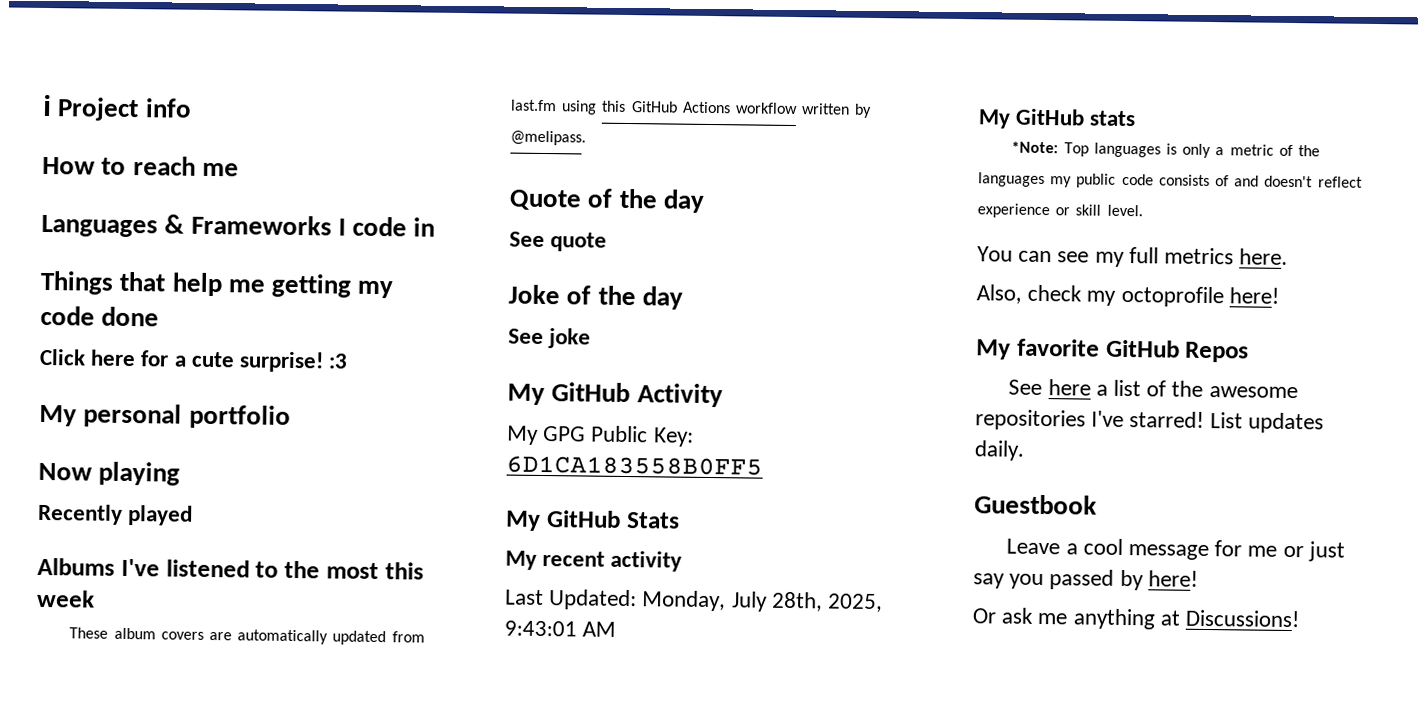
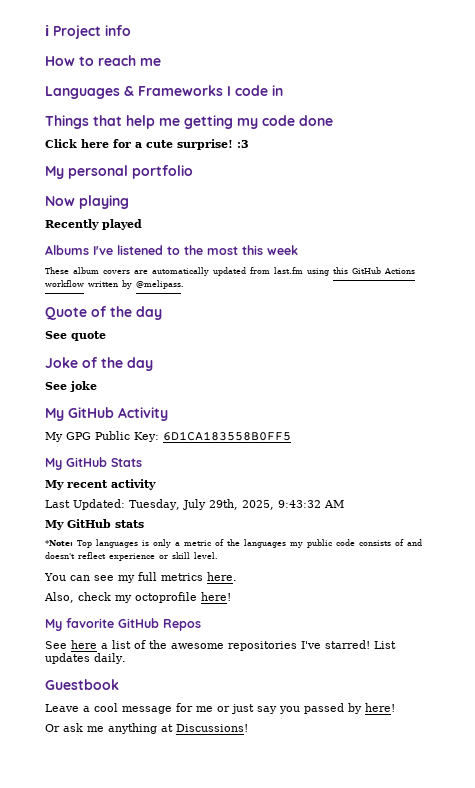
[641,590,884,613] [504,620,577,637] Monday, July 28th, 2025, 9:43:01 -> [129,499,321,510] Tuesday, July 29th, 2025, 9:43:32

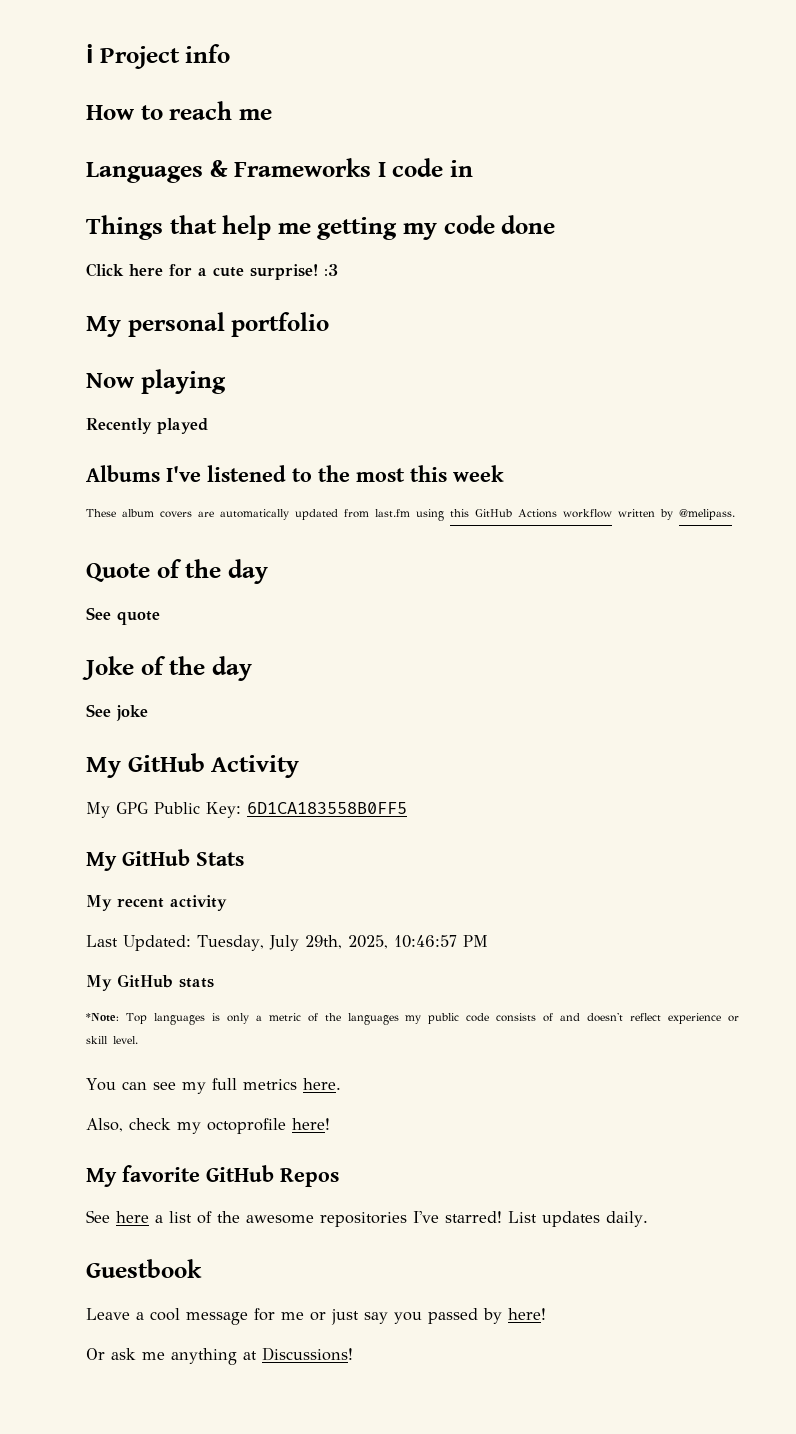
[277,500,344,508] 9:43:32 AM -> [393,935,488,948] 10:46:57 PM

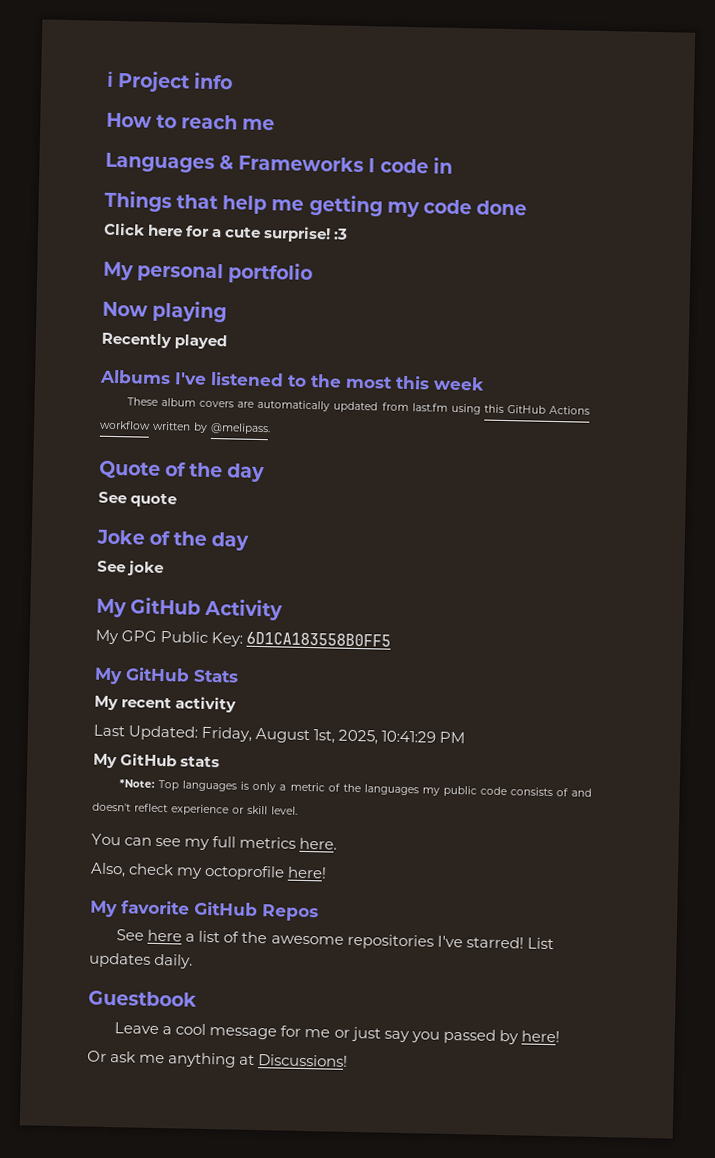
[197,935,457,951] Tuesday, July 29th, 2025, 10:46:57 -> [201,726,437,745] Friday, August 1st, 2025, 10:41:29

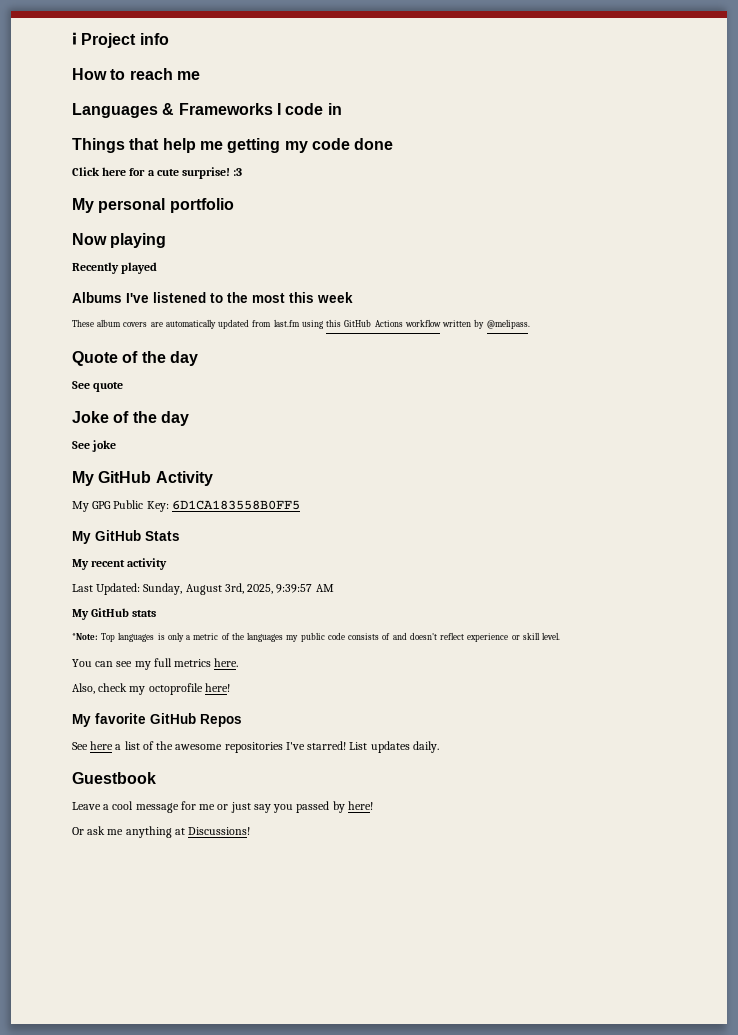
[201,726,466,745] Friday, August 1st, 2025, 10:41:29 PM -> [143,583,334,595] Sunday, August 3rd, 2025, 9:39:57 AM

